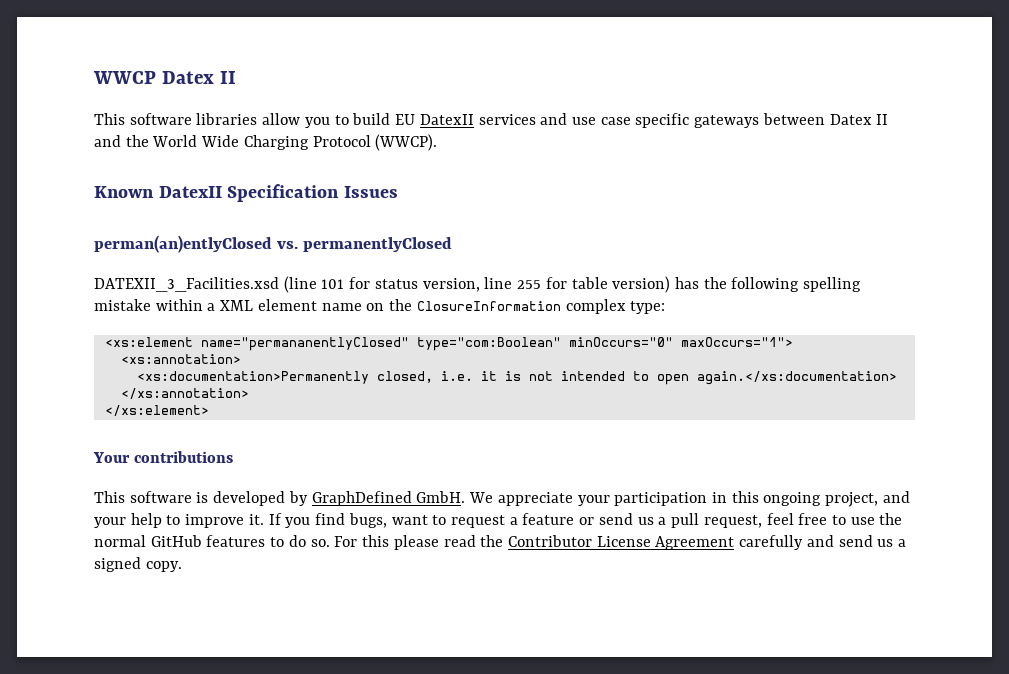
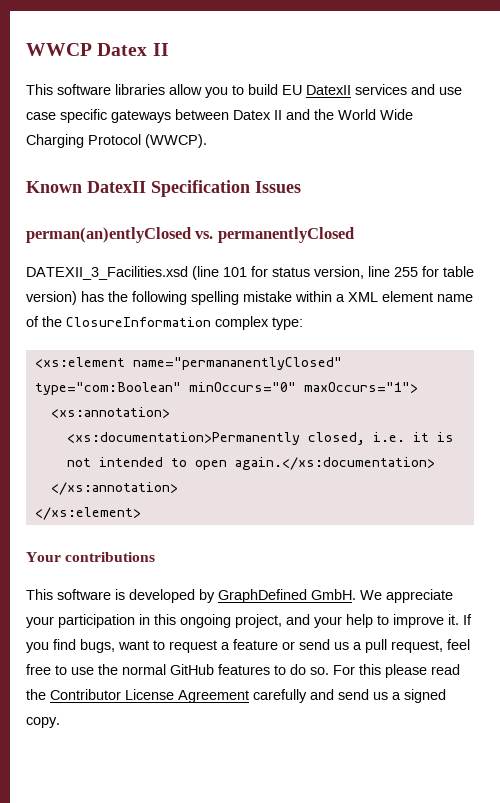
[366,303,385,311] on -> [26,316,39,327] of

